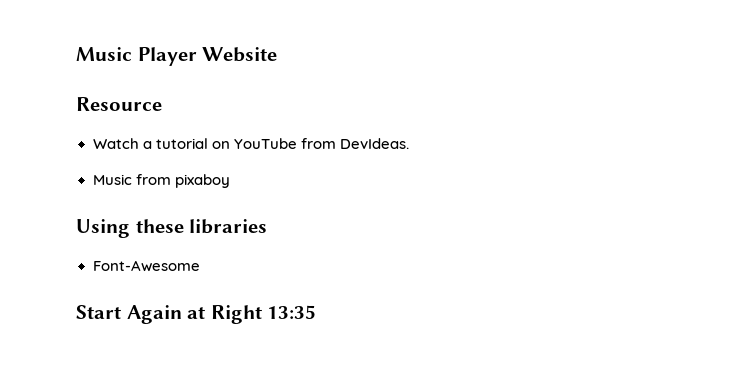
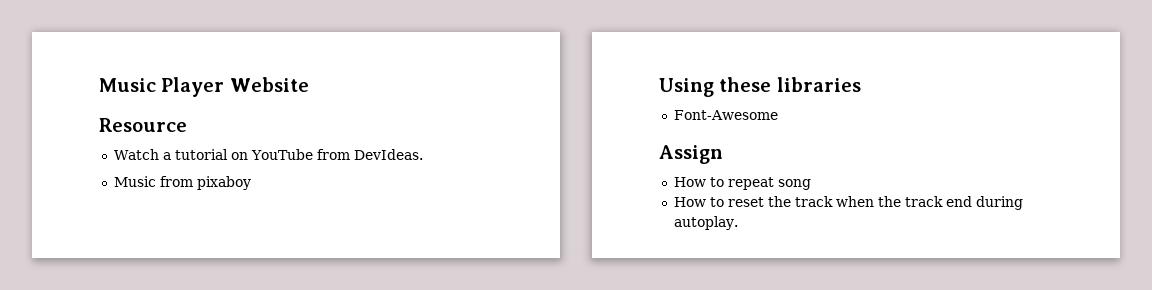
[76,305,317,324] Start Again at Right 13:35 -> [659,145,723,164] [673,177,811,190] [673,196,1023,210] [673,216,738,230] Assign // How to repeat song // How to reset the track when the track end during autoplay.

